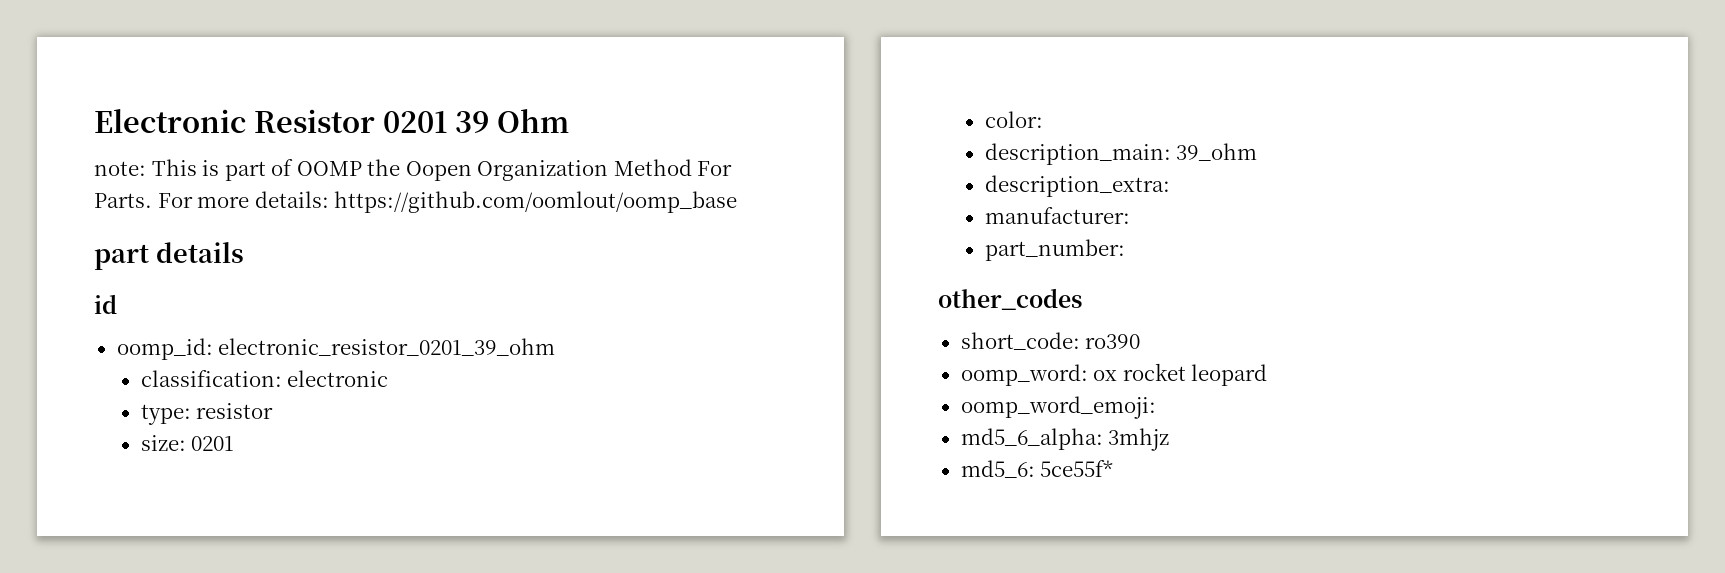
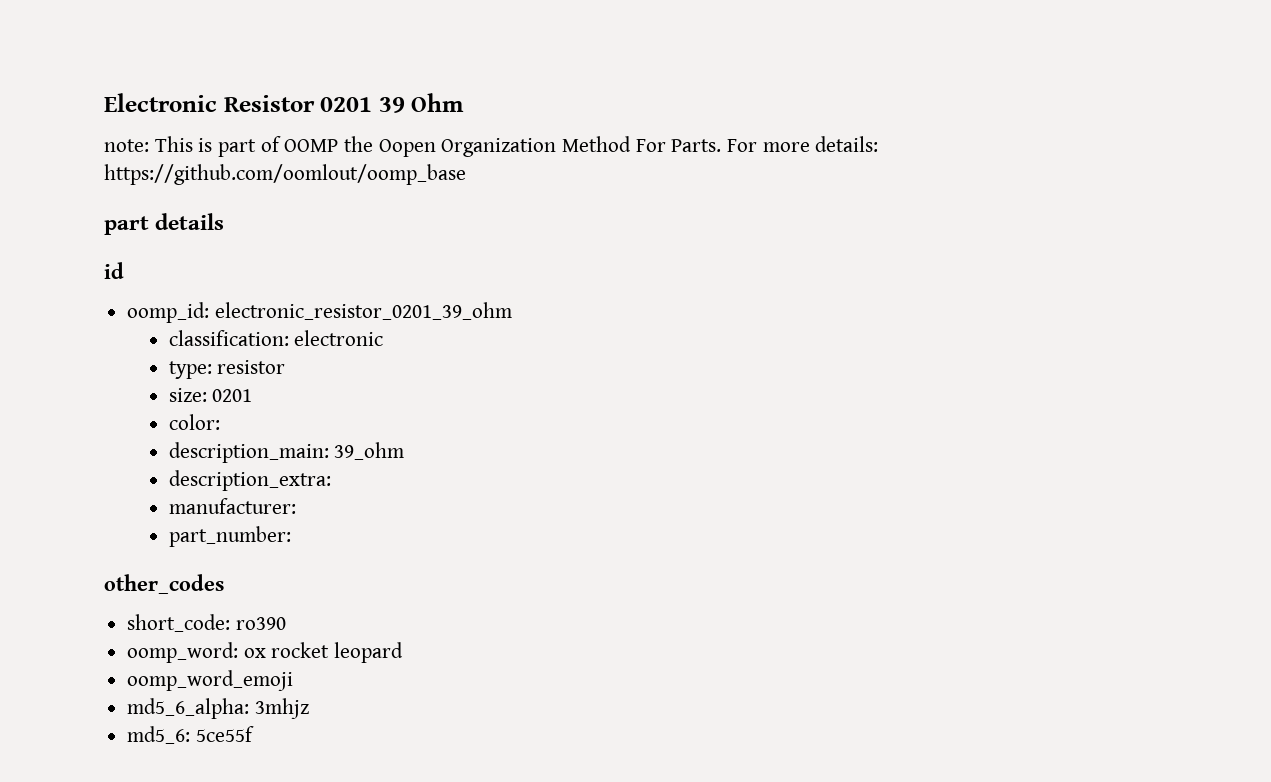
[960,396,1156,419] oomp_word_emoji: -> [127,670,294,691] oomp_word_emoji
[1040,460,1114,477] 5ce55f* -> [195,726,254,742] 5ce55f

